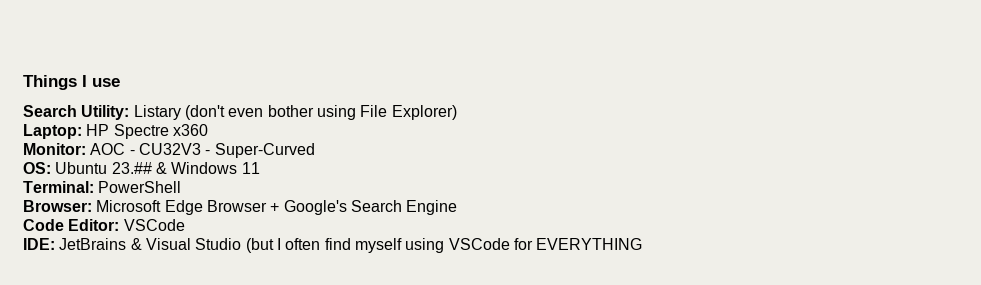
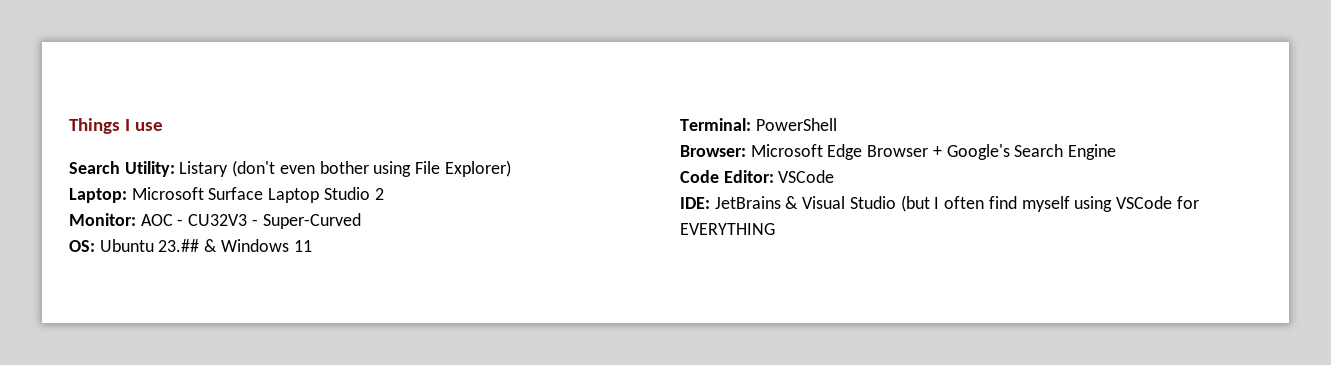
[86,124,208,139] HP Spectre x360 -> [131,187,384,203] Microsoft Surface Laptop Studio 2

